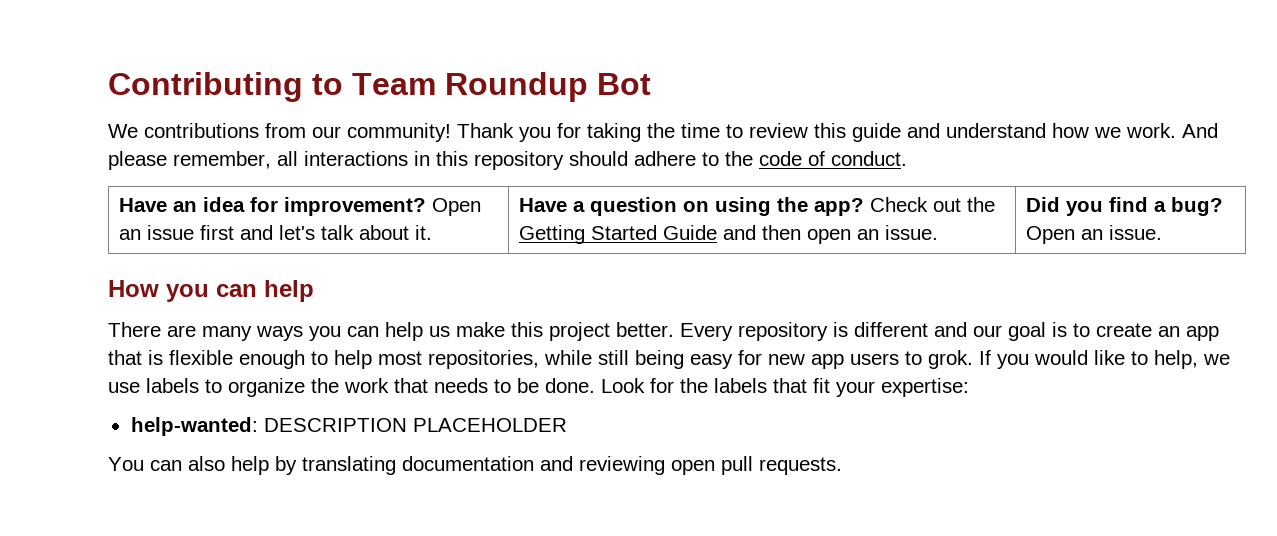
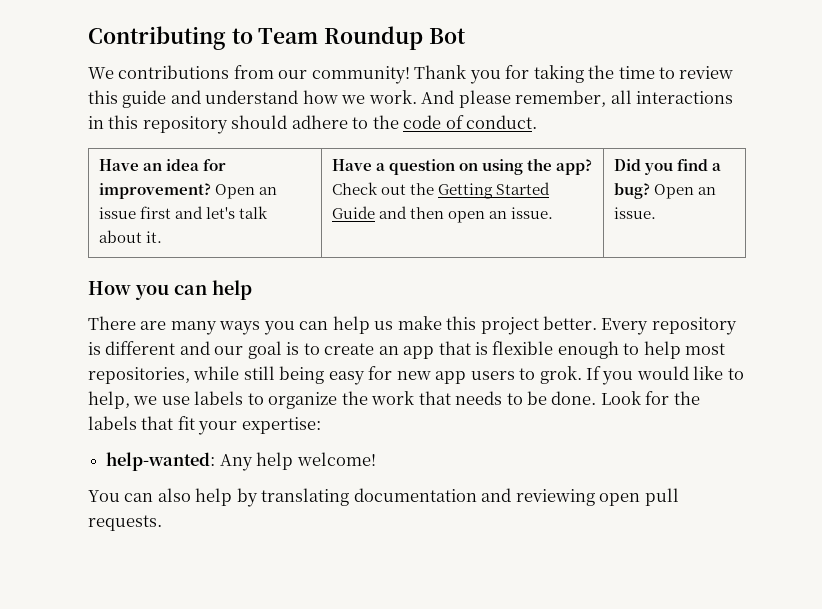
[263,418,567,432] DESCRIPTION PLACEHOLDER -> [219,452,376,471] Any help welcome!

